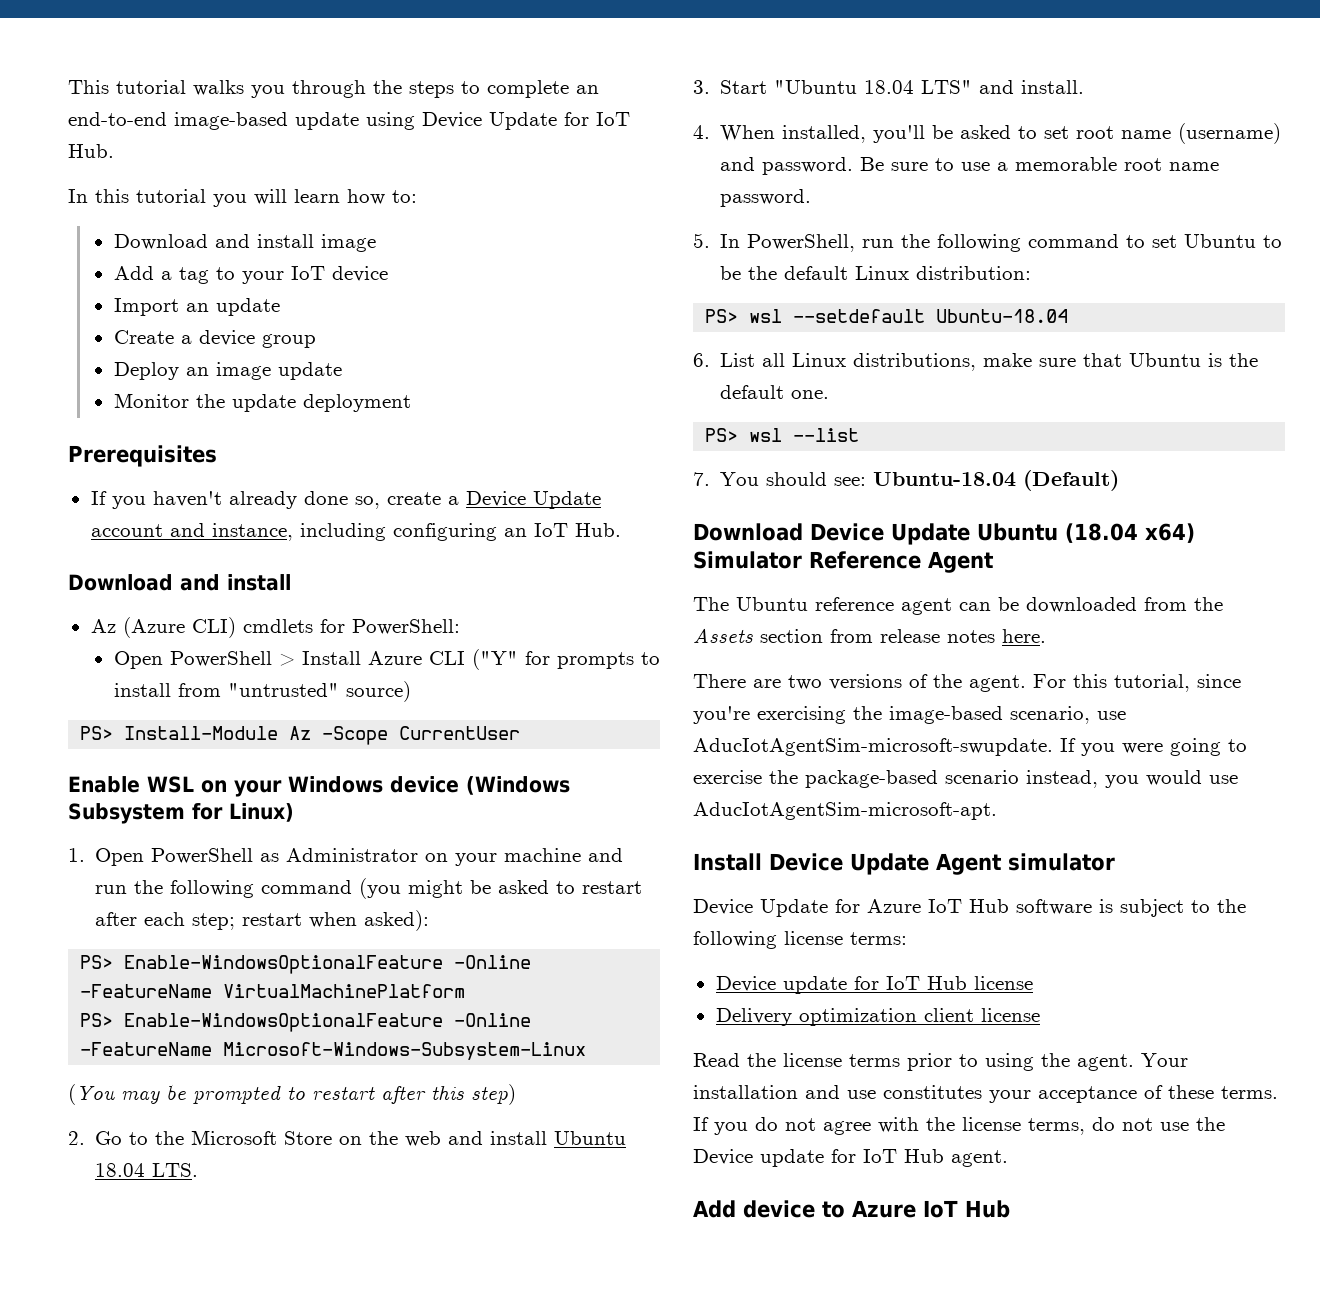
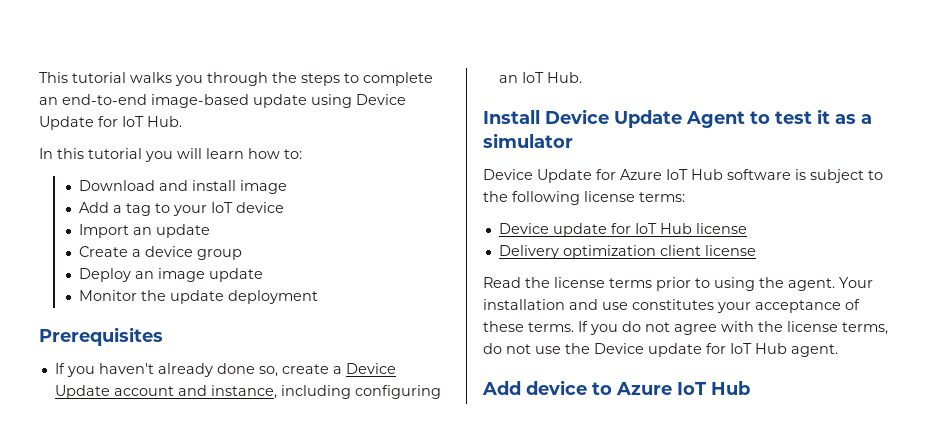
[68,574,291,591] [90,617,460,638] [113,649,660,670] [113,681,411,702] [80,726,521,745] [68,776,570,797] [68,803,294,824] [68,848,624,866] [95,878,643,899] [95,910,430,931] [80,955,532,974] [80,984,466,998] [80,1013,532,1032] [80,1042,587,1060] [68,1084,516,1105] [68,1130,627,1147] [95,1163,199,1177] [693,80,1085,94] [693,123,1282,144] [720,157,1220,175] [720,189,812,207] [693,233,1283,252] [720,266,1032,280] [705,309,1069,323] [693,353,1259,371] [720,385,830,399] [705,428,860,442] [693,470,1120,491] [693,523,1195,545] [693,551,994,573] [693,597,1223,615] [693,628,1046,643] [693,674,1241,692] [693,706,1126,724] [693,738,1247,756] [693,770,1238,788] [693,802,997,820] // Download and install // Az (Azure CLI) cmdlets for PowerShell: // Open PowerShell > Install Azure CLI ("Y" for prompts to install from "untrusted" source) // PS> Install-Module Az -Scope CurrentUser // Enable WSL on your Windows device (Windows Subsystem for Linux) // 1. Open PowerShell as Administrator on your machine and run the following command (you might be asked to restart after each step; restart when asked): // PS> Enable-WindowsOptionalFeature -Online -FeatureName VirtualMachinePlatform // PS> Enable-WindowsOptionalFeature -Online -FeatureName Microsoft-Windows-Subsystem-Linux // (You may be prompted to restart after this step) // 2. Go to the Microsoft Store on the web and install Ubuntu 18.04 LTS. // 3. Start "Ubuntu 18.04 LTS" and install. // 4. When installed, you'll be asked to set root name (username) and password. Be sure to use a memorable root name password. // 5. In PowerShell, run the following command to set Ubuntu to be the default Linux distribution: // PS> wsl --setdefault Ubuntu-18.04 // 6. List all Linux distributions, make sure that Ubuntu is the default one. // PS> wsl --list // 7. You should see: Ubuntu-18.04 (Default) // Download Device Update Ubuntu (18.04 x64) Simulator Reference Agent // The Ubuntu reference agent can be downloaded from the Assets section from release notes here. // There are two versions of the agent. For this tutorial, since you're exercising the image-based scenario, use AducIotAgentSim-microsoft-swupdate. If you were going to exercise the package-based scenario instead, you would use AducIotAgentSim-microsoft-apt. -> (582, 77) none
(1002, 864) none -> [750,109,872,124] to test it as a

